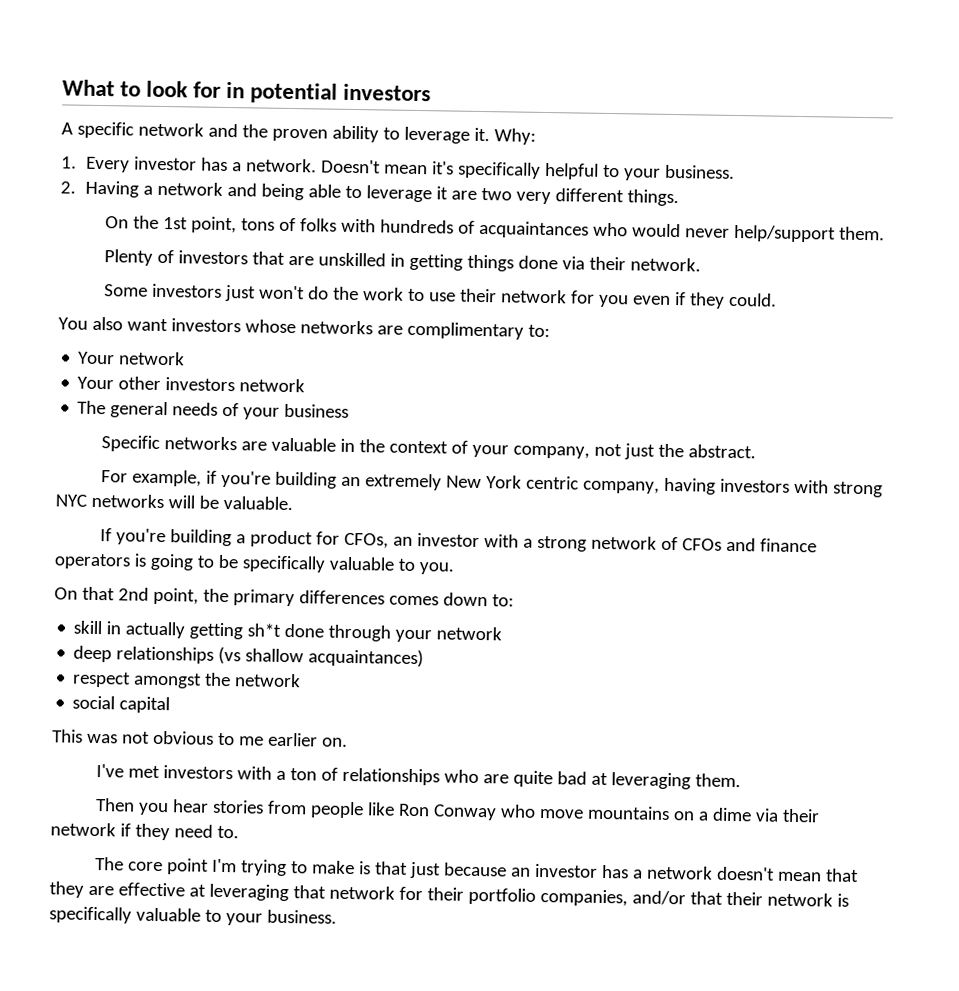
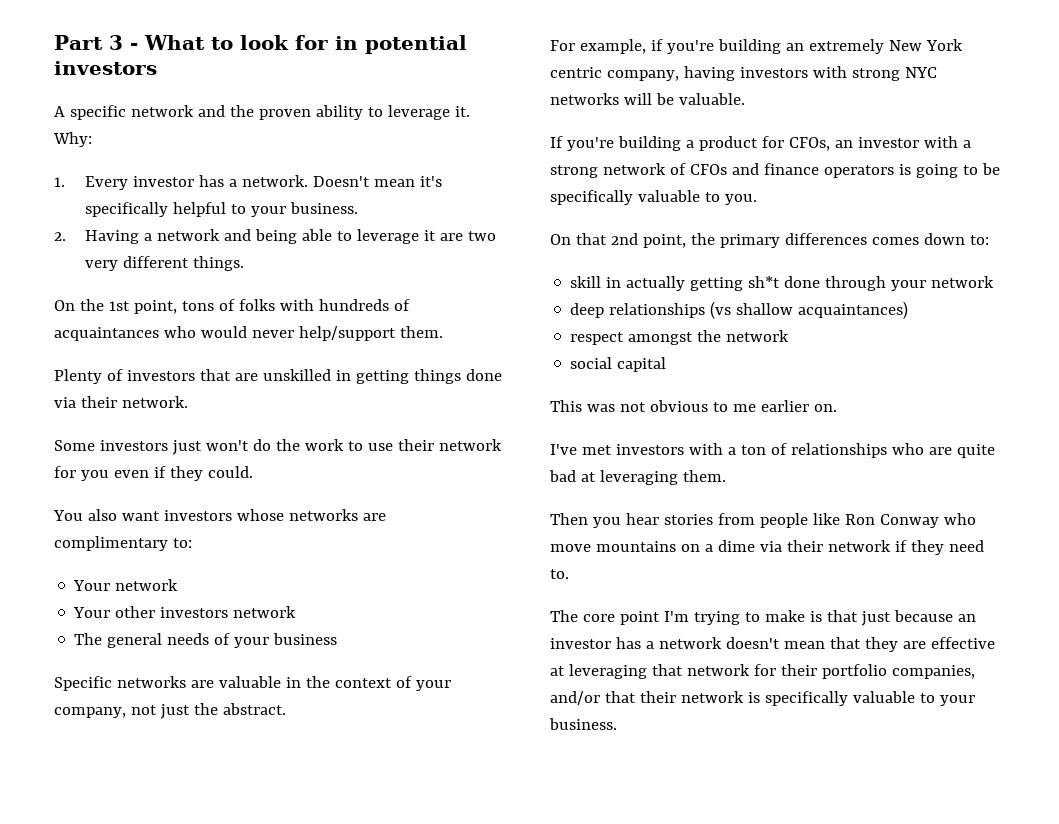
(62, 88) none -> [54,35,138,50] Part 3 -

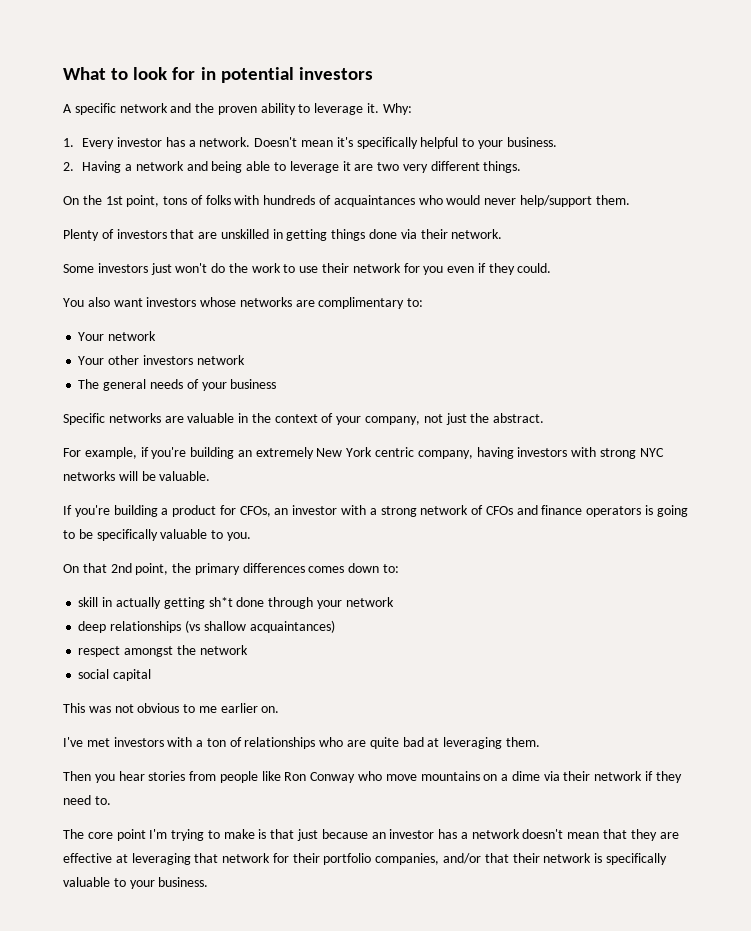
[54,35,138,50] Part 3 - -> (63, 73) none

